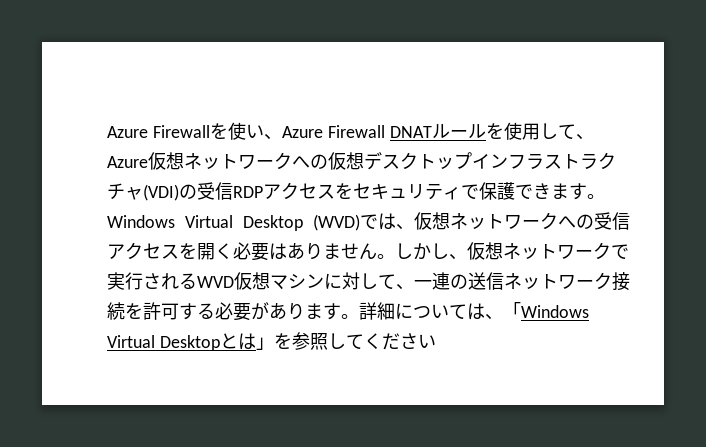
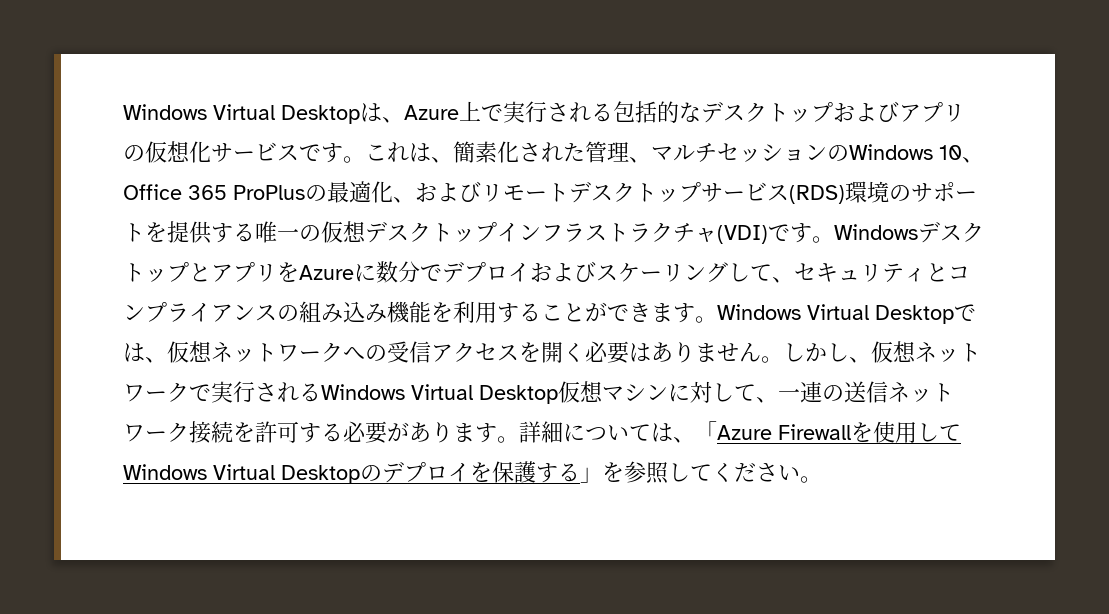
[107,122,594,140] [107,152,310,170] Azure Firewallを使い、Azure Firewall DNATルールを使用して、Azure仮想ネットワークへ -> [123,101,965,124] [123,141,984,163] [123,181,977,204] [123,221,299,244] Windows Virtual Desktopは、Azure上で実行される包括的なデスクトップおよびアプリの仮想化サービスです。これは、簡素化された管理、マルチセッションのWindows 10、Office 365 ProPlusの最適化、およびリモートデスクトップサービス(RDS)環境のサポートを提供する唯一
[179,182,515,200] の受信RDPアクセスをセキュリティで保護 -> [768,222,984,243] [123,261,970,283] [123,301,607,323] です。WindowsデスクトップとアプリをAzureに数分でデプロイおよびスケーリングして、セキュリティとコンプライアンスの組み込み機能を利用することが
[313,214,360,231] (WVD) -> (954, 314) none
[197,276,234,288] WVD -> [321,384,558,404] Windows Virtual Desktop
[521,305,589,318] [107,333,256,351] Windows Virtual Desktopとは -> [717,421,961,443] [123,461,580,484] Azure Firewallを使用してWindows Virtual Desktopのデプロイを保護する
(436, 341) none -> [800,476,822,483] 。

